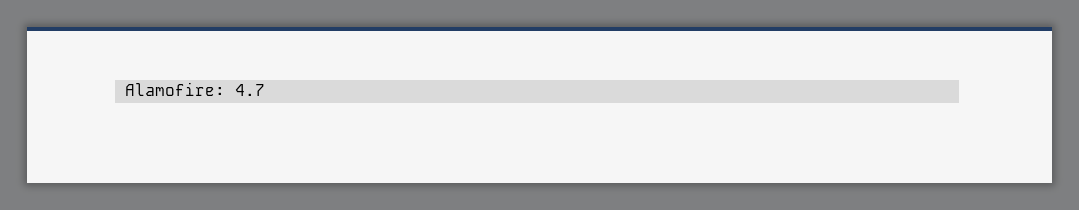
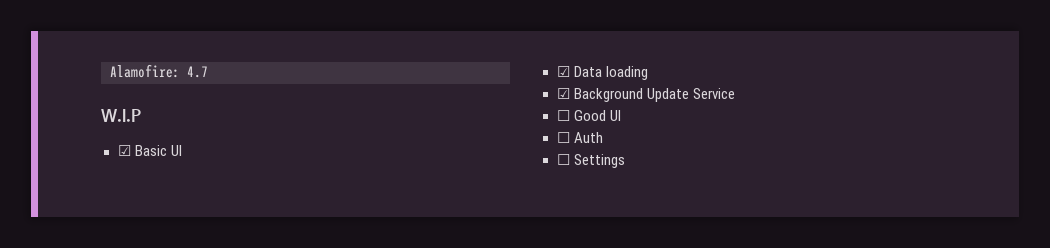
(266, 90) none -> [101,109,141,122] [117,145,182,156] [556,66,648,80] [556,88,735,102] [556,110,621,121] [556,132,603,143] [556,154,625,168] // W.I.P // ☑ Basic UI // ☑ Data loading // ☑ Background Update Service // ☐ Good UI // ☐ Auth // ☐ Settings

